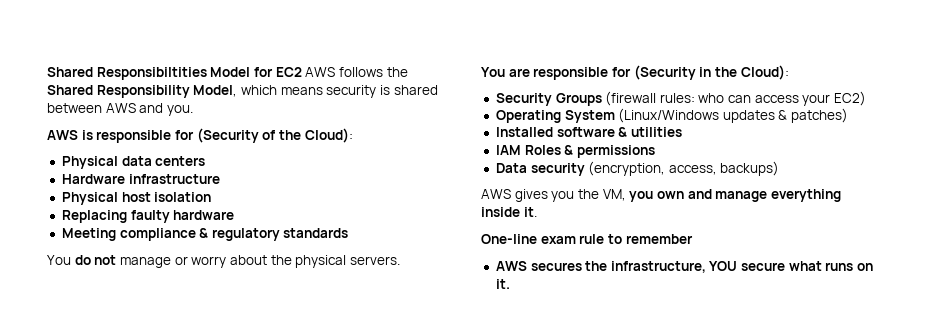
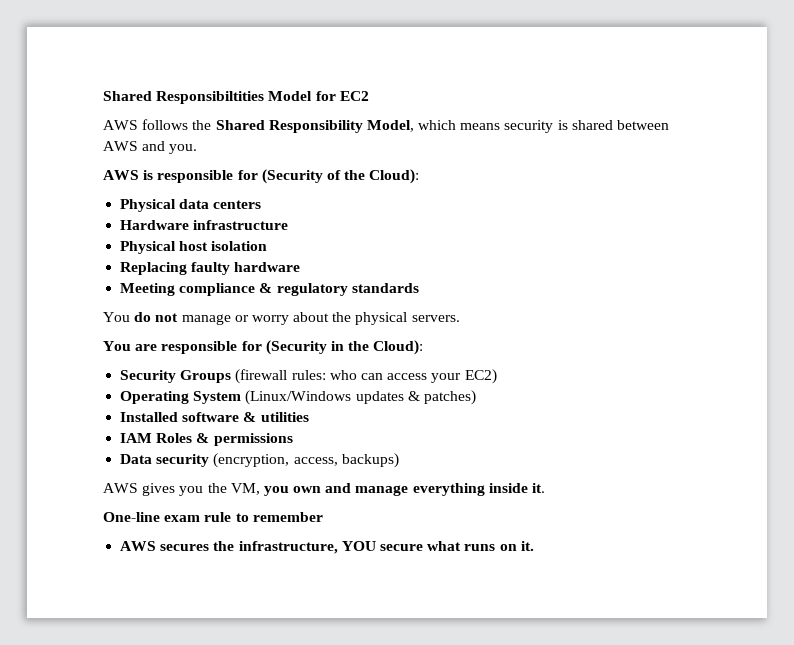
(302, 72) none -> (369, 96) //

